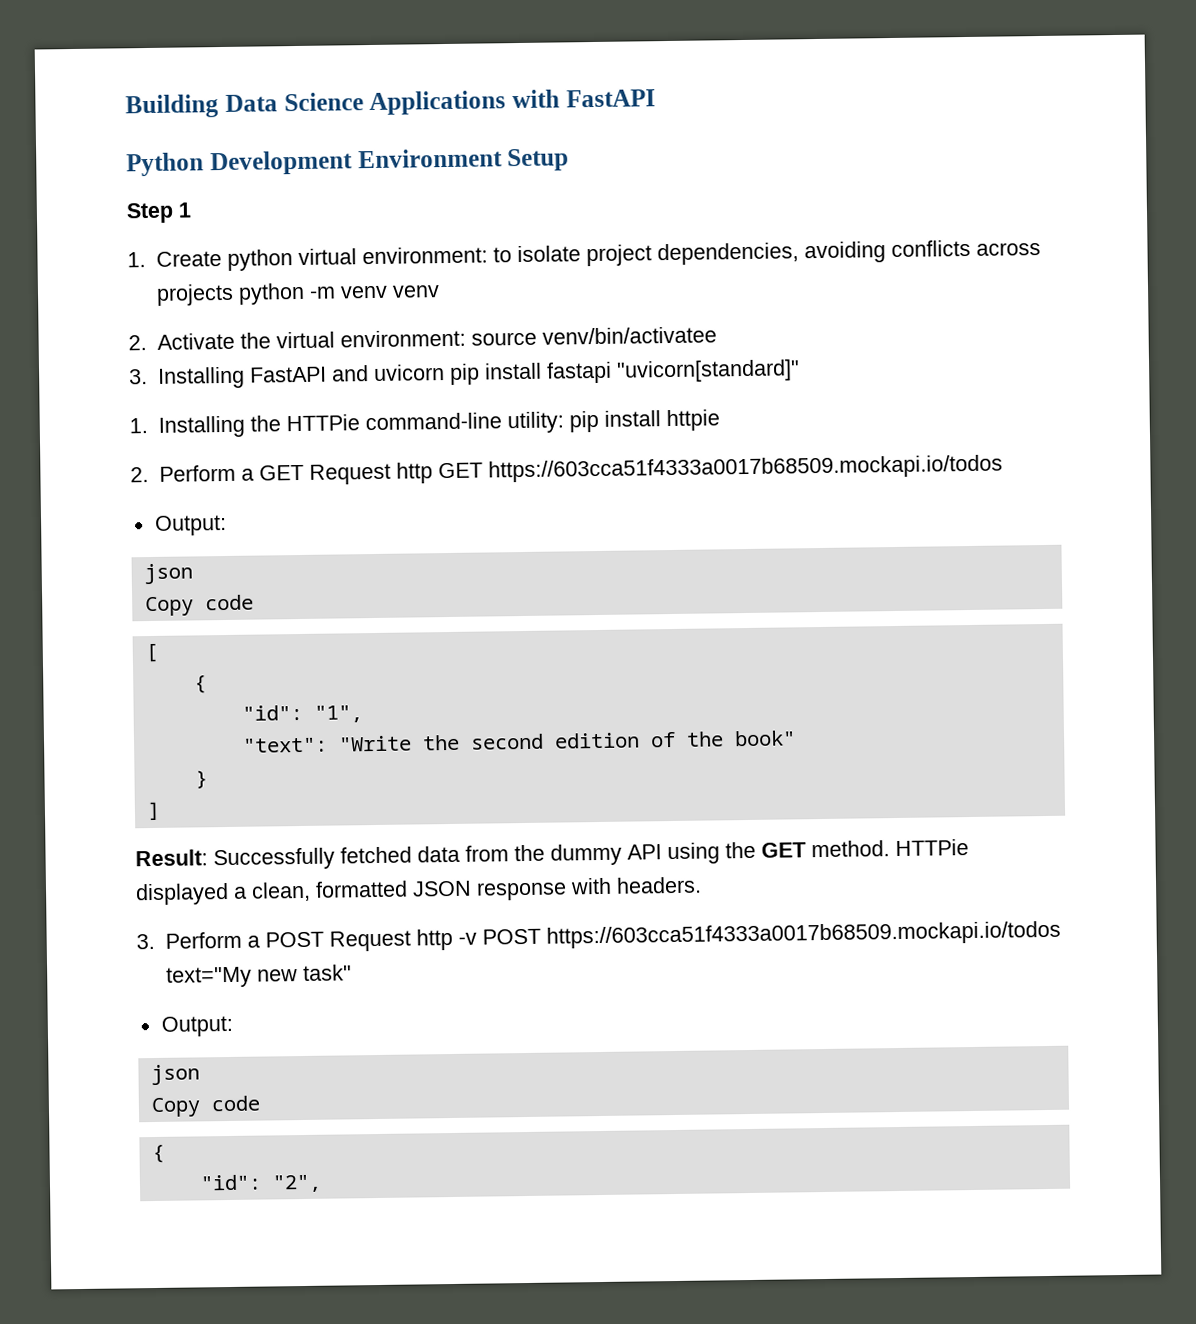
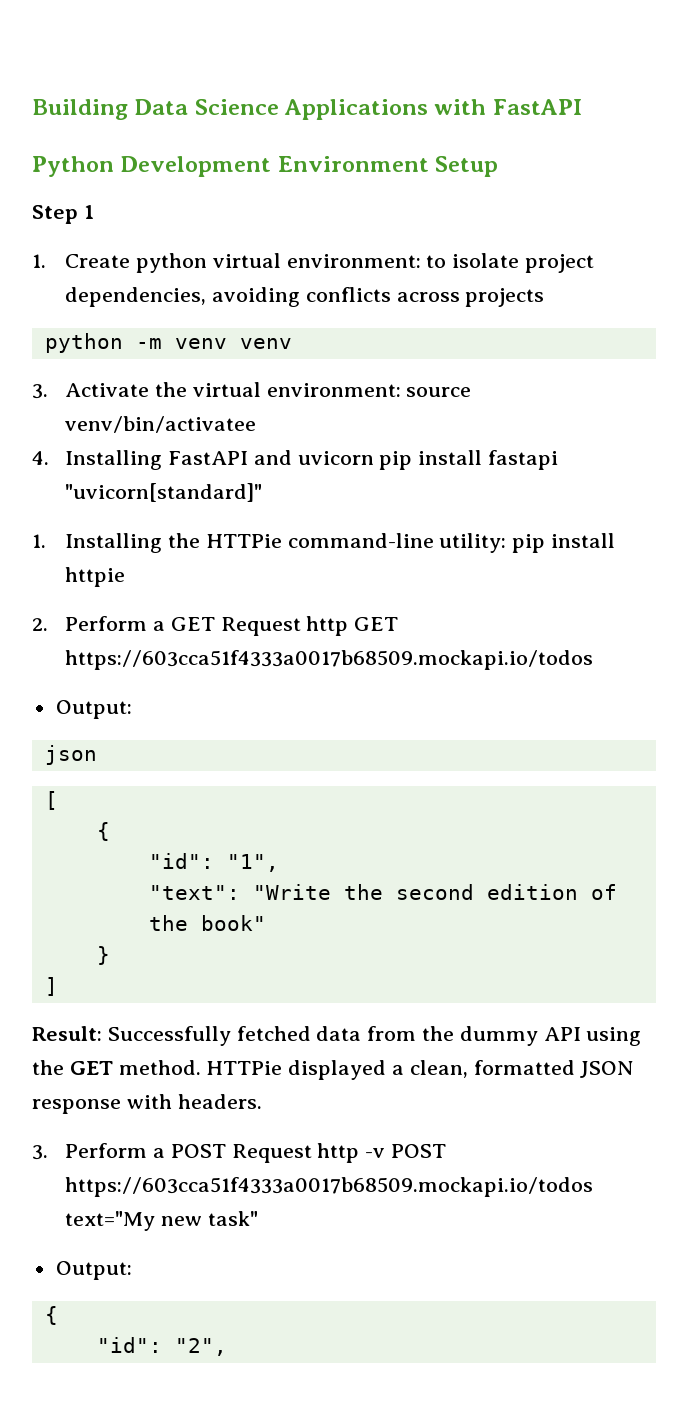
(234, 294) none -> (545, 297) //
[128,335,147,351] 2. -> [32,384,48,399] 3.
[129,369,148,385] 3. -> [32,451,49,465] 4.
[144,594,254,617] // Copy code -> (97, 755) none
[150,1064,200,1086] [150,1095,260,1118] // json // Copy code -> (132, 1270) none

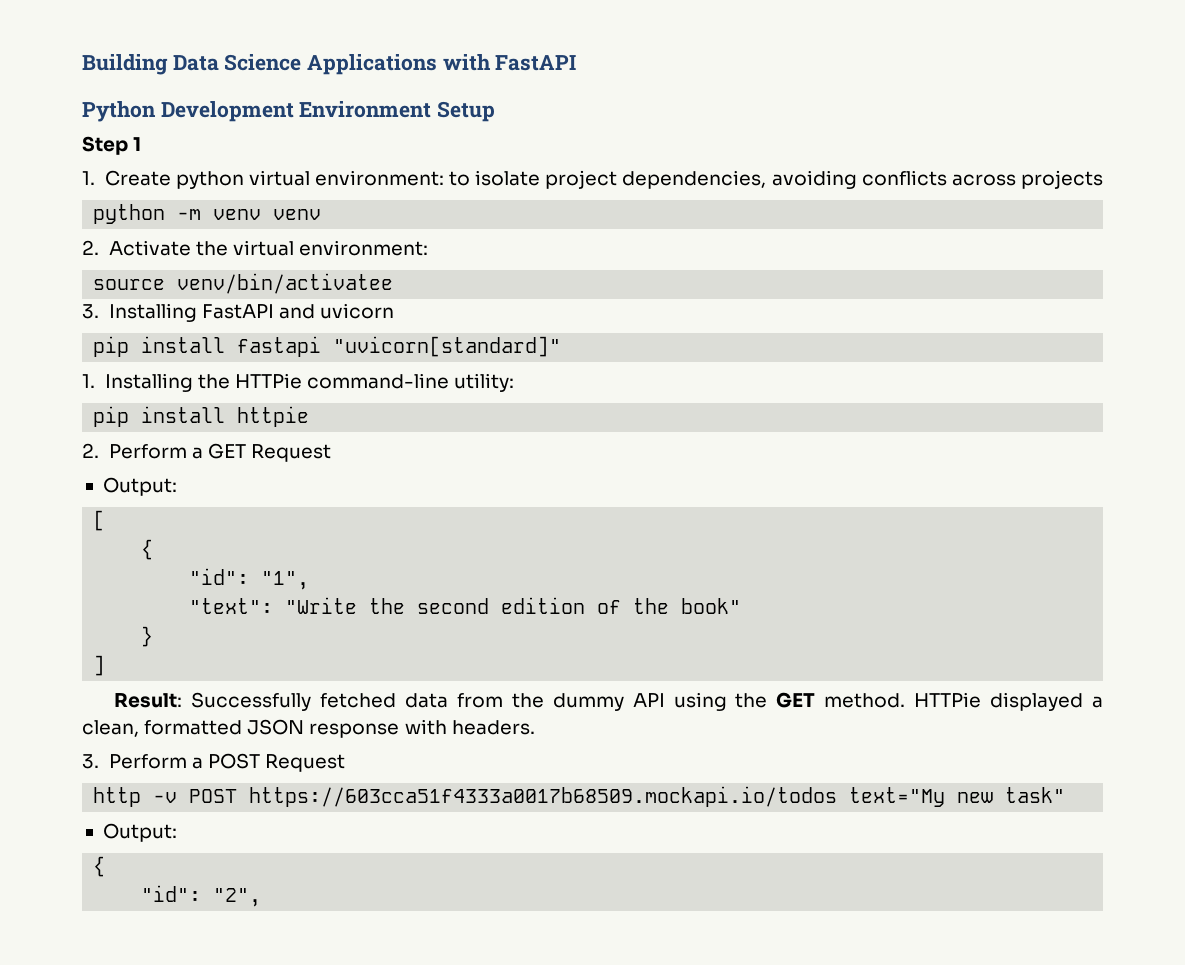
[32,384,48,399] 3. -> [82,240,99,255] 2.
(401, 390) none -> (428, 248) //
[32,451,49,465] 4. -> [82,304,99,319] 3.
(374, 458) none -> (394, 311) //
(507, 543) none -> (515, 382) //
[306,616,399,636] [65,650,594,670] [55,700,132,719] [44,745,97,765] http GET https://603cca51f4333a0017b68509.mockapi.io/todos // Output: // json -> [102,477,177,496] // Output:
(312, 1153) none -> (345, 763) //

